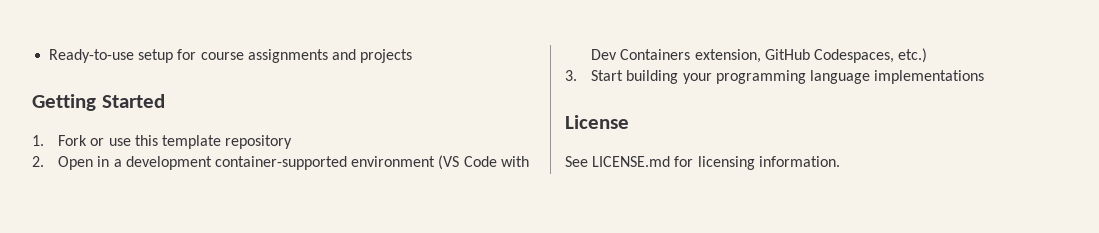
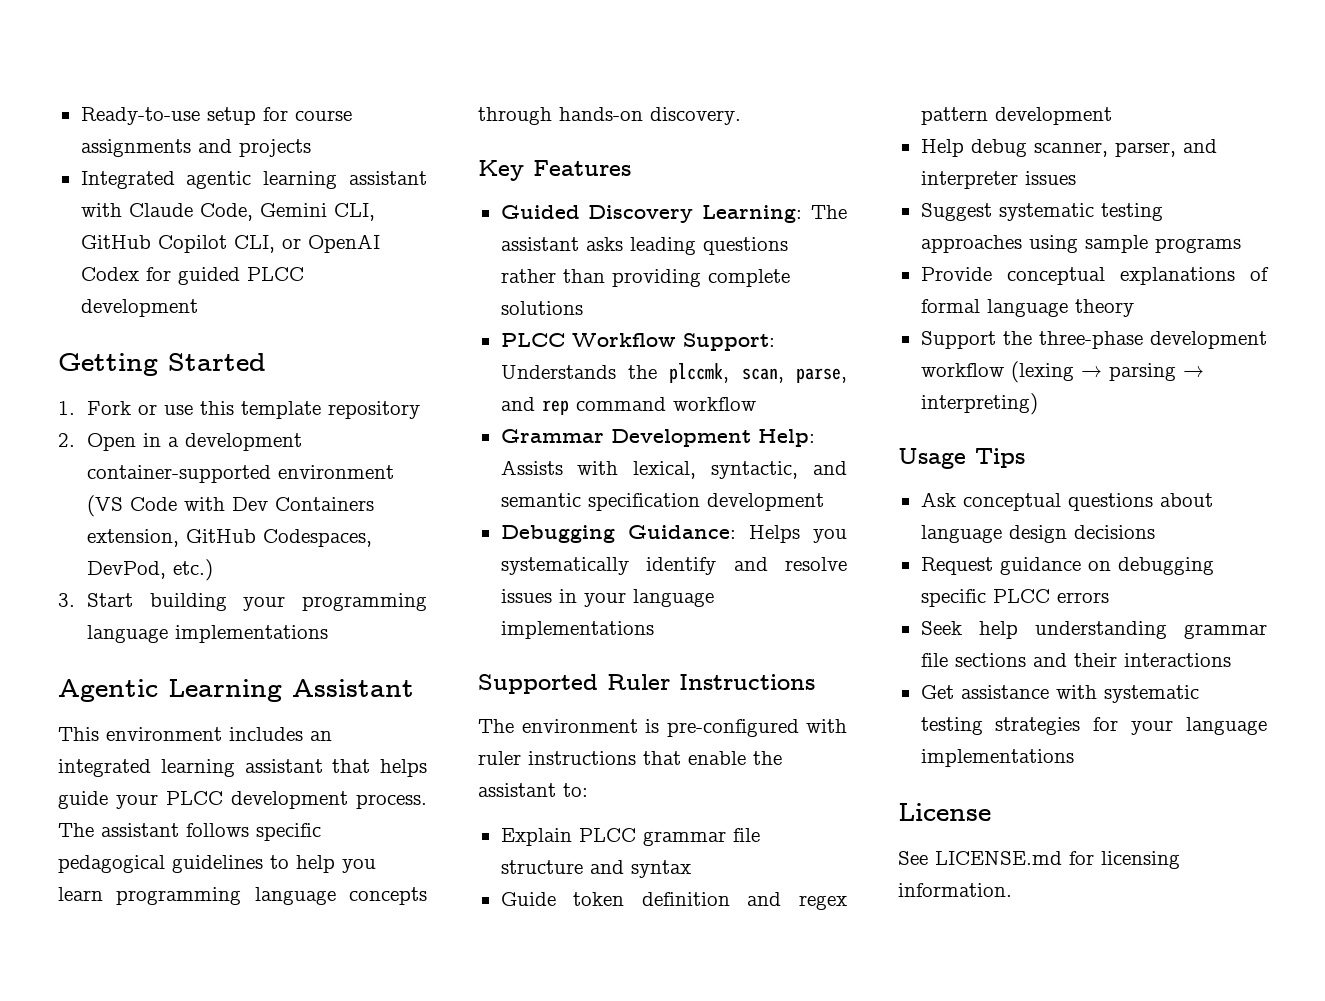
(413, 56) none -> [80,171,427,189] [80,203,375,221] [80,234,380,253] [80,267,304,285] [80,299,198,317] // Integrated agentic learning assistant with Claude Code, Gemini CLI, GitHub Copilot CLI, or OpenAI Codex for guided PLCC development
(895, 56) none -> [86,561,166,579] DevPod,
(985, 77) none -> [58,679,414,702] [58,727,332,741] [58,759,427,777] [58,791,427,809] [58,823,321,841] [58,855,376,873] [58,887,427,905] [478,107,741,125] [478,160,631,181] [500,205,847,223] [500,237,788,255] [500,269,790,287] [500,301,583,315] [500,333,775,351] [500,363,847,383] [500,397,756,415] [500,429,815,447] [500,460,847,479] [500,493,824,511] [500,525,847,543] [500,557,847,575] [500,589,714,607] [500,621,654,639] [478,674,815,694] [478,719,847,737] [478,751,782,765] [478,783,588,797] [500,828,760,846] [500,860,691,878] [500,892,847,910] [920,107,1112,125] [920,139,1217,157] [920,171,1076,189] [920,203,1163,221] [920,235,1241,253] [920,267,1269,285] [920,299,1134,317] [920,331,1267,349] [920,361,1204,383] [920,393,1038,415] [898,448,1025,469] [920,492,1213,511] [920,525,1155,543] [920,557,1214,575] [920,589,1109,607] [920,621,1267,639] [920,653,1231,667] [920,685,1199,703] [920,717,1267,735] [920,749,1074,767] // Agentic Learning Assistant // This environment includes an integrated learning assistant that helps guide your PLCC development process. The assistant follows specific pedagogical guidelines to help you learn programming language concepts through hands-on discovery. // Key Features // Guided Discovery Learning: The assistant asks leading questions rather than providing complete solutions // PLCC Workflow Support: Understands the plccmk, scan, parse, and rep command workflow // Grammar Development Help: Assists with lexical, syntactic, and semantic specification development // Debugging Guidance: Helps you systematically identify and resolve issues in your language implementations // Supported Ruler Instructions // The environment is pre-configured with ruler instructions that enable the assistant to: // Explain PLCC grammar file structure and syntax // Guide token definition and regex pattern development // Help debug scanner, parser, and interpreter issues // Suggest systematic testing approaches using sample programs // Provide conceptual explanations of formal language theory // Support the three-phase development workflow (lexing → parsing → interpreting) // Usage Tips // Ask conceptual questions about language design decisions // Request guidance on debugging specific PLCC errors // Seek help understanding grammar file sections and their interactions // Get assistance with systematic testing strategies for your language implementations

